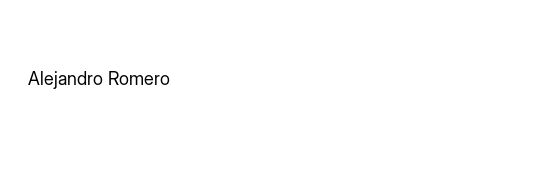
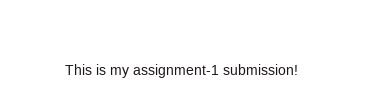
[28,71,170,89] Alejandro Romero -> [65,64,298,78] This is my assignment-1 submission!

